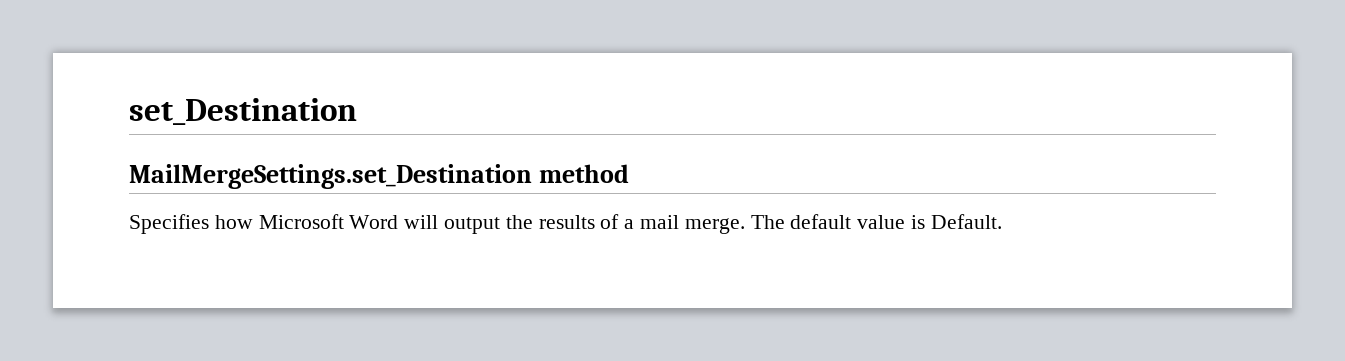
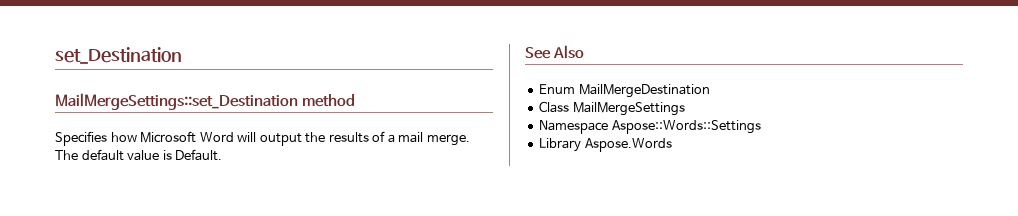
[129,164,532,189] MailMergeSettings.set_Destination -> [55,93,298,110] MailMergeSettings::set_Destination
(1002, 221) none -> [525,45,585,59] [539,84,710,98] [539,101,685,116] [539,120,761,134] [539,138,672,152] // See Also // Enum MailMergeDestination // Class MailMergeSettings // Namespace Aspose::Words::Settings // Library Aspose.Words

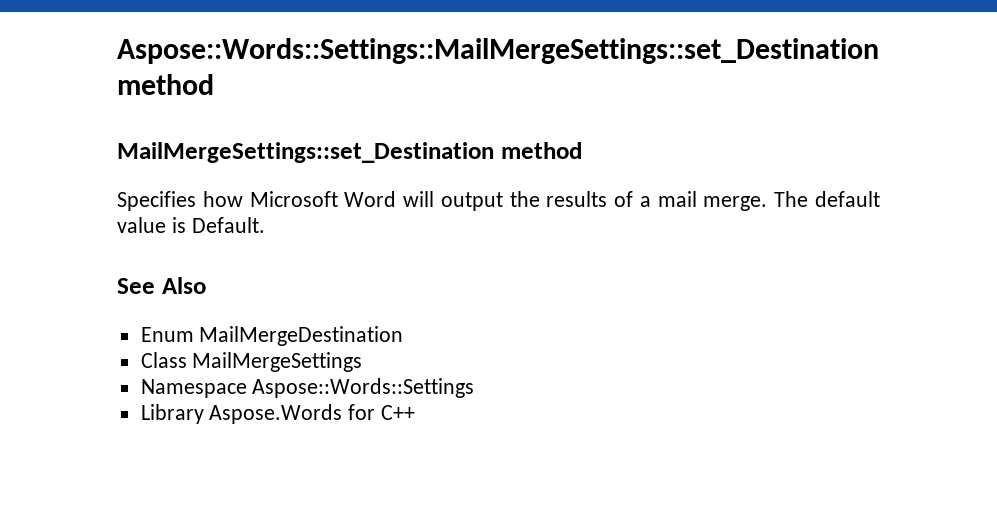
[55,47,182,64] set_Destination -> [117,38,879,64] [117,74,214,95] Aspose::Words::Settings::MailMergeSettings::set_Destination method
(672, 145) none -> [348,404,416,420] for C++

